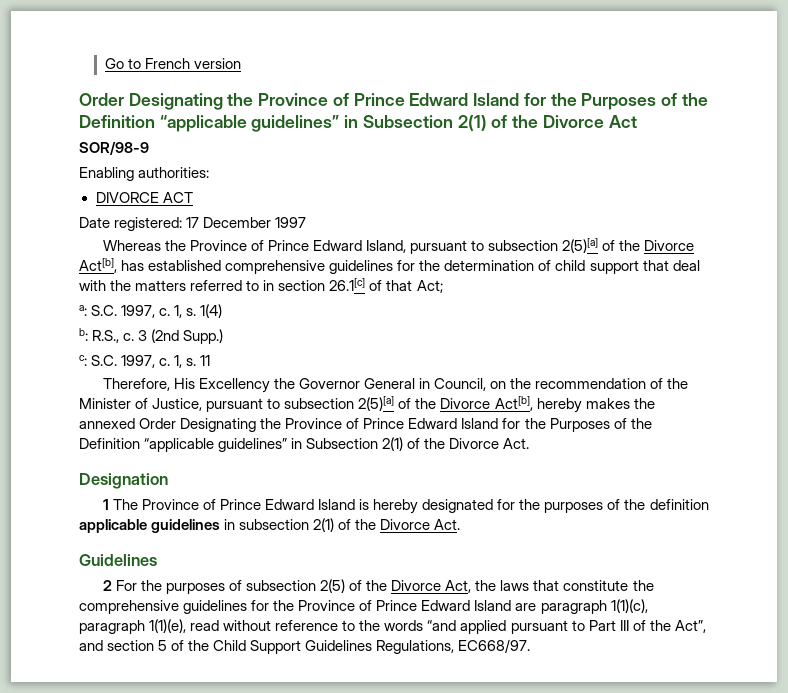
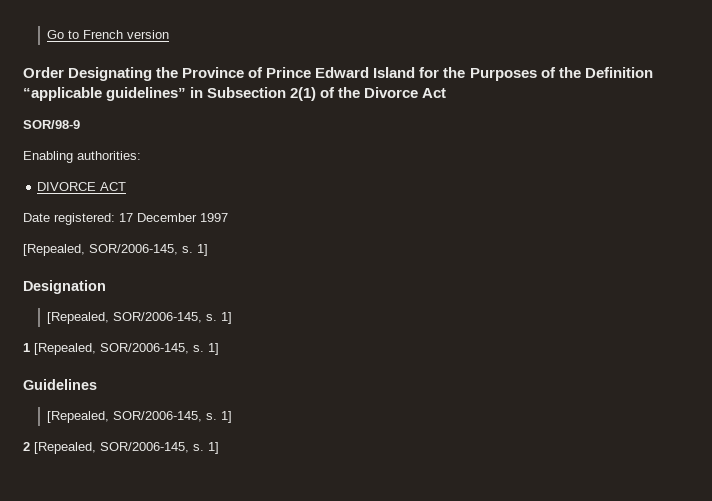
[102,238,695,254] [79,258,700,274] [79,278,443,293] [79,304,223,318] [79,328,224,344] [79,355,211,368] [102,378,689,393] [79,396,655,413] [79,418,652,432] [79,437,530,452] [79,473,168,489] [102,499,709,514] [79,518,461,533] [79,554,157,566] [102,579,654,594] [79,599,648,614] [79,619,706,634] [79,639,531,654] Whereas the Province of Prince Edward Island, pursuant to subsection 2(5)[a] of the Divorce Act[b], has established comprehensive guidelines for the determination of child support that deal with the matters referred to in section 26.1[c] of that Act; // a: S.C. 1997, c. 1, s. 1(4) // b: R.S., c. 3 (2nd Supp.) // c: S.C. 1997, c. 1, s. 11 // Therefore, His Excellency the Governor General in Council, on the recommendation of the Minister of Justice, pursuant to subsection 2(5)[a] of the Divorce Act[b], hereby makes the annexed Order Designating the Province of Prince Edward Island for the Purposes of the Definition “applicable guidelines” in Subsection 2(1) of the Divorce Act. // Designation // 1 The Province of Prince Edward Island is hereby designated for the purposes of the definition applicable guidelines in subsection 2(1) of the Divorce Act. // Guidelines // 2 For the purposes of subsection 2(5) of the Divorce Act, the laws that constitute the comprehensive guidelines for the Province of Prince Edward Island are paragraph 1(1)(c), paragraph 1(1)(e), read without reference to the words “and applied pursuant to Part III of the Act”, and section 5 of the Child Support Guidelines Regulations, EC668/97. -> [23,244,208,256] [23,280,106,294] [47,312,233,324] [23,343,219,355] [23,379,97,390] [47,411,233,423] [23,442,219,454] [Repealed, SOR/2006-145, s. 1] // Designation // [Repealed, SOR/2006-145, s. 1] // 1 [Repealed, SOR/2006-145, s. 1] // Guidelines // [Repealed, SOR/2006-145, s. 1] // 2 [Repealed, SOR/2006-145, s. 1]

